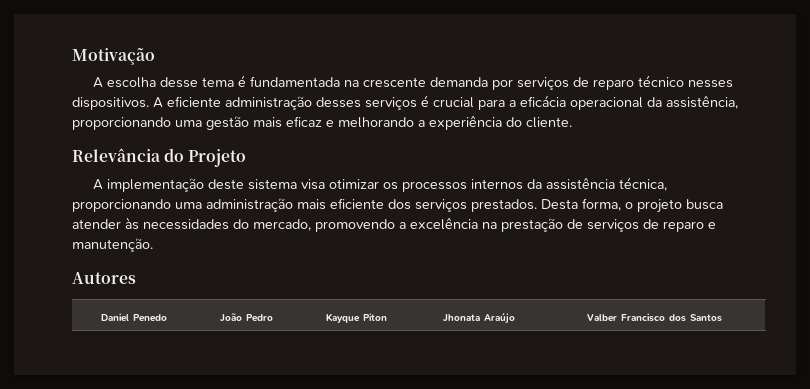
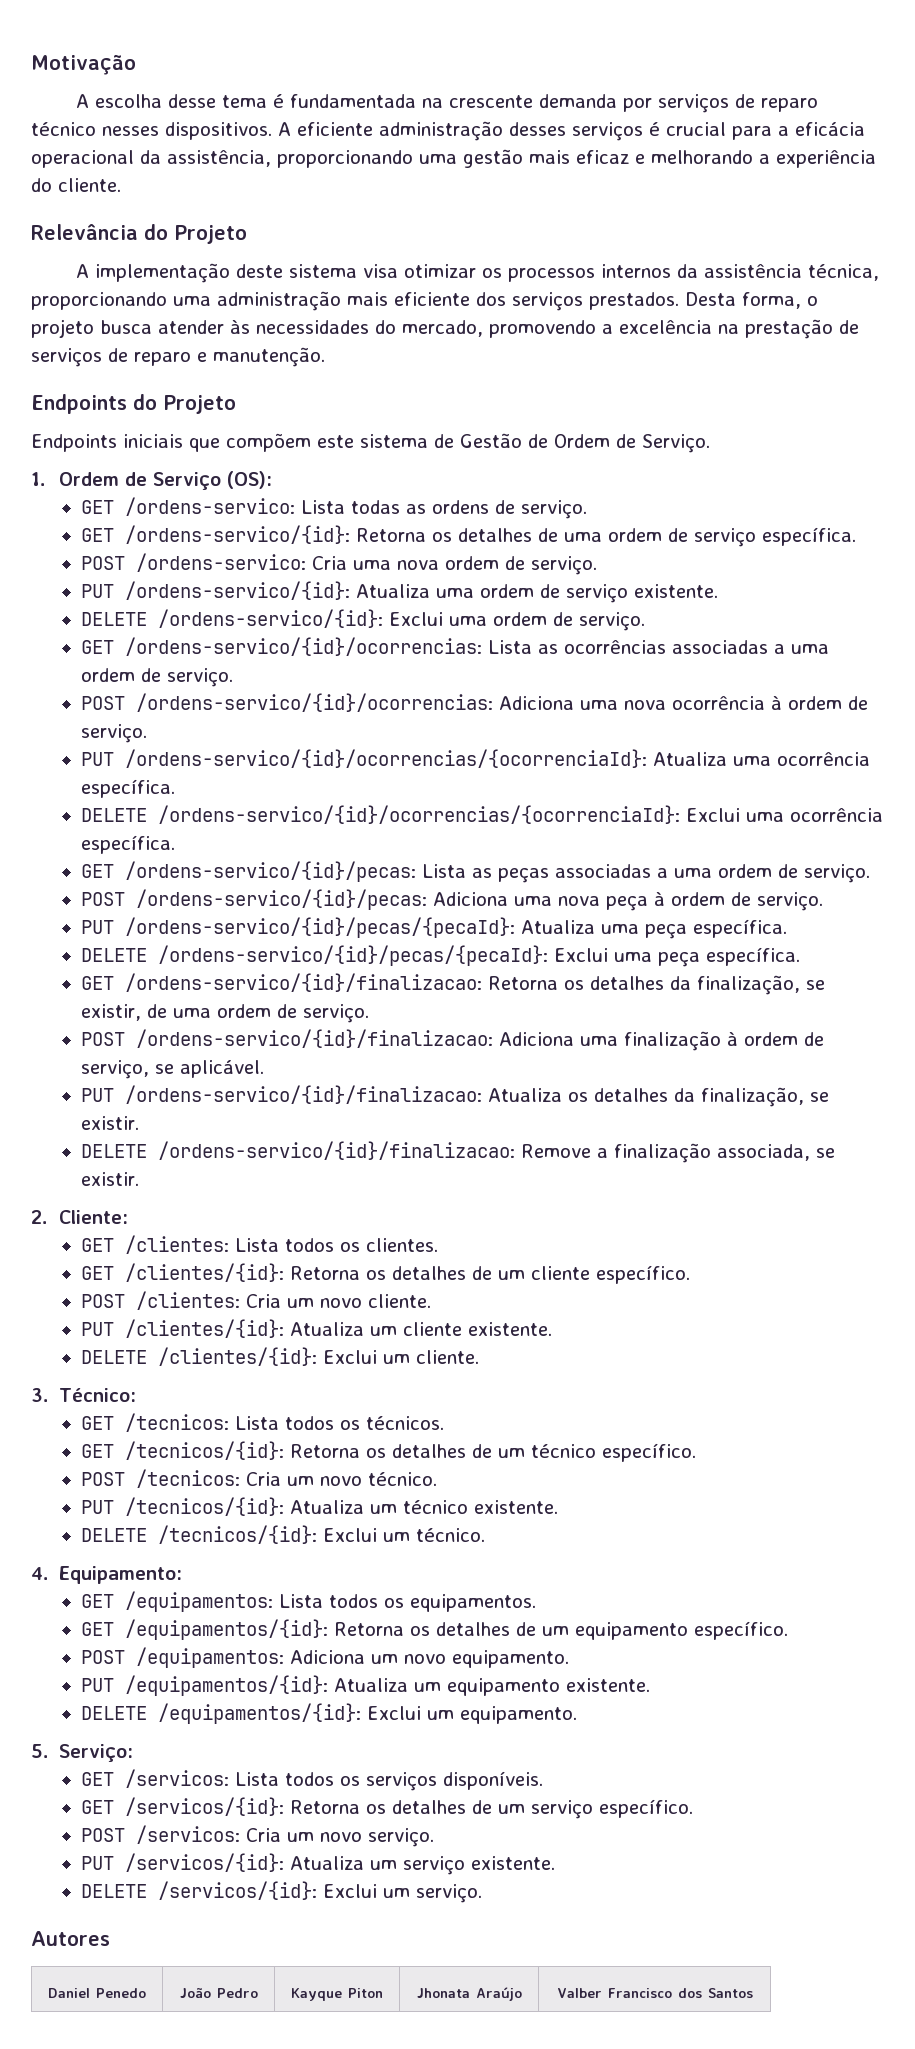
(153, 245) none -> [31,394,236,414] [31,433,710,453] [31,471,272,490] [81,497,588,519] [81,525,857,547] [81,553,598,575] [81,581,719,603] [81,609,646,631] [81,637,830,656] [81,668,234,687] [81,693,869,712] [81,724,148,743] [81,749,871,768] [81,779,176,798] [81,805,884,824] [81,835,176,854] [81,861,871,883] [81,889,824,911] [81,917,788,939] [81,945,801,967] [81,973,826,995] [81,1004,370,1023] [81,1029,825,1051] [81,1060,265,1079] [81,1085,830,1107] [81,1116,140,1130] [81,1141,836,1163] [81,1172,140,1186] [31,1210,128,1224] [81,1235,439,1254] [81,1263,691,1284] [81,1291,432,1310] [81,1319,553,1338] [81,1347,480,1366] [31,1388,137,1402] [81,1413,445,1432] [81,1441,697,1462] [81,1469,438,1488] [81,1497,559,1516] [81,1525,486,1544] [31,1566,183,1584] [81,1591,537,1612] [81,1619,789,1640] [81,1647,570,1668] [81,1675,651,1696] [81,1703,578,1724] [31,1744,134,1762] [81,1769,544,1791] [81,1797,694,1819] [81,1825,435,1847] [81,1853,556,1875] [81,1881,483,1903] // Endpoints do Projeto // Endpoints iniciais que compõem este sistema de Gestão de Ordem de Serviço. // 1. Ordem de Serviço (OS): // GET /ordens-servico: Lista todas as ordens de serviço. // GET /ordens-servico/{id}: Retorna os detalhes de uma ordem de serviço específica. // POST /ordens-servico: Cria uma nova ordem de serviço. // PUT /ordens-servico/{id}: Atualiza uma ordem de serviço existente. // DELETE /ordens-servico/{id}: Exclui uma ordem de serviço. // GET /ordens-servico/{id}/ocorrencias: Lista as ocorrências associadas a uma ordem de serviço. // POST /ordens-servico/{id}/ocorrencias: Adiciona uma nova ocorrência à ordem de serviço. // PUT /ordens-servico/{id}/ocorrencias/{ocorrenciaId}: Atualiza uma ocorrência específica. // DELETE /ordens-servico/{id}/ocorrencias/{ocorrenciaId}: Exclui uma ocorrência específica. // GET /ordens-servico/{id}/pecas: Lista as peças associadas a uma ordem de serviço. // POST /ordens-servico/{id}/pecas: Adiciona uma nova peça à ordem de serviço. // PUT /ordens-servico/{id}/pecas/{pecaId}: Atualiza uma peça específica. // DELETE /ordens-servico/{id}/pecas/{pecaId}: Exclui uma peça específica. // GET /ordens-servico/{id}/finalizacao: Retorna os detalhes da finalização, se existir, de uma ordem de serviço. // POST /ordens-servico/{id}/finalizacao: Adiciona uma finalização à ordem de serviço, se aplicável. // PUT /ordens-servico/{id}/finalizacao: Atualiza os detalhes da finalização, se existir. // DELETE /ordens-servico/{id}/finalizacao: Remove a finalização associada, se existir. // 2. Cliente: // GET /clientes: Lista todos os clientes. // GET /clientes/{id}: Retorna os detalhes de um cliente específico. // POST /clientes: Cria um novo cliente. // PUT /clientes/{id}: Atualiza um cliente existente. // DELETE /clientes/{id}: Exclui um cliente. // 3. Técnico: // GET /tecnicos: Lista todos os técnicos. // GET /tecnicos/{id}: Retorna os detalhes de um técnico específico. // POST /tecnicos: Cria um novo técnico. // PUT /tecnicos/{id}: Atualiza um técnico existente. // DELETE /tecnicos/{id}: Exclui um técnico. // 4. Equipamento: // GET /equipamentos: Lista todos os equipamentos. // GET /equipamentos/{id}: Retorna os detalhes de um equipamento específico. // POST /equipamentos: Adiciona um novo equipamento. // PUT /equipamentos/{id}: Atualiza um equipamento existente. // DELETE /equipamentos/{id}: Exclui um equipamento. // 5. Serviço: // GET /servicos: Lista todos os serviços disponíveis. // GET /servicos/{id}: Retorna os detalhes de um serviço específico. // POST /servicos: Cria um novo serviço. // PUT /servicos/{id}: Atualiza um serviço existente. // DELETE /servicos/{id}: Exclui um serviço.

